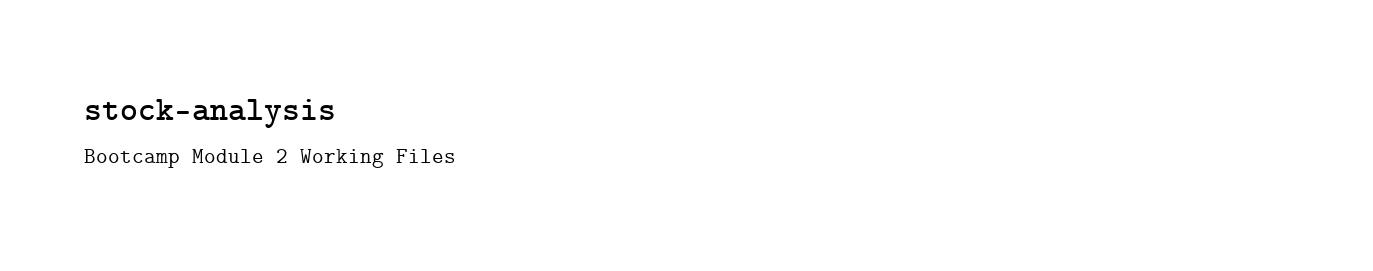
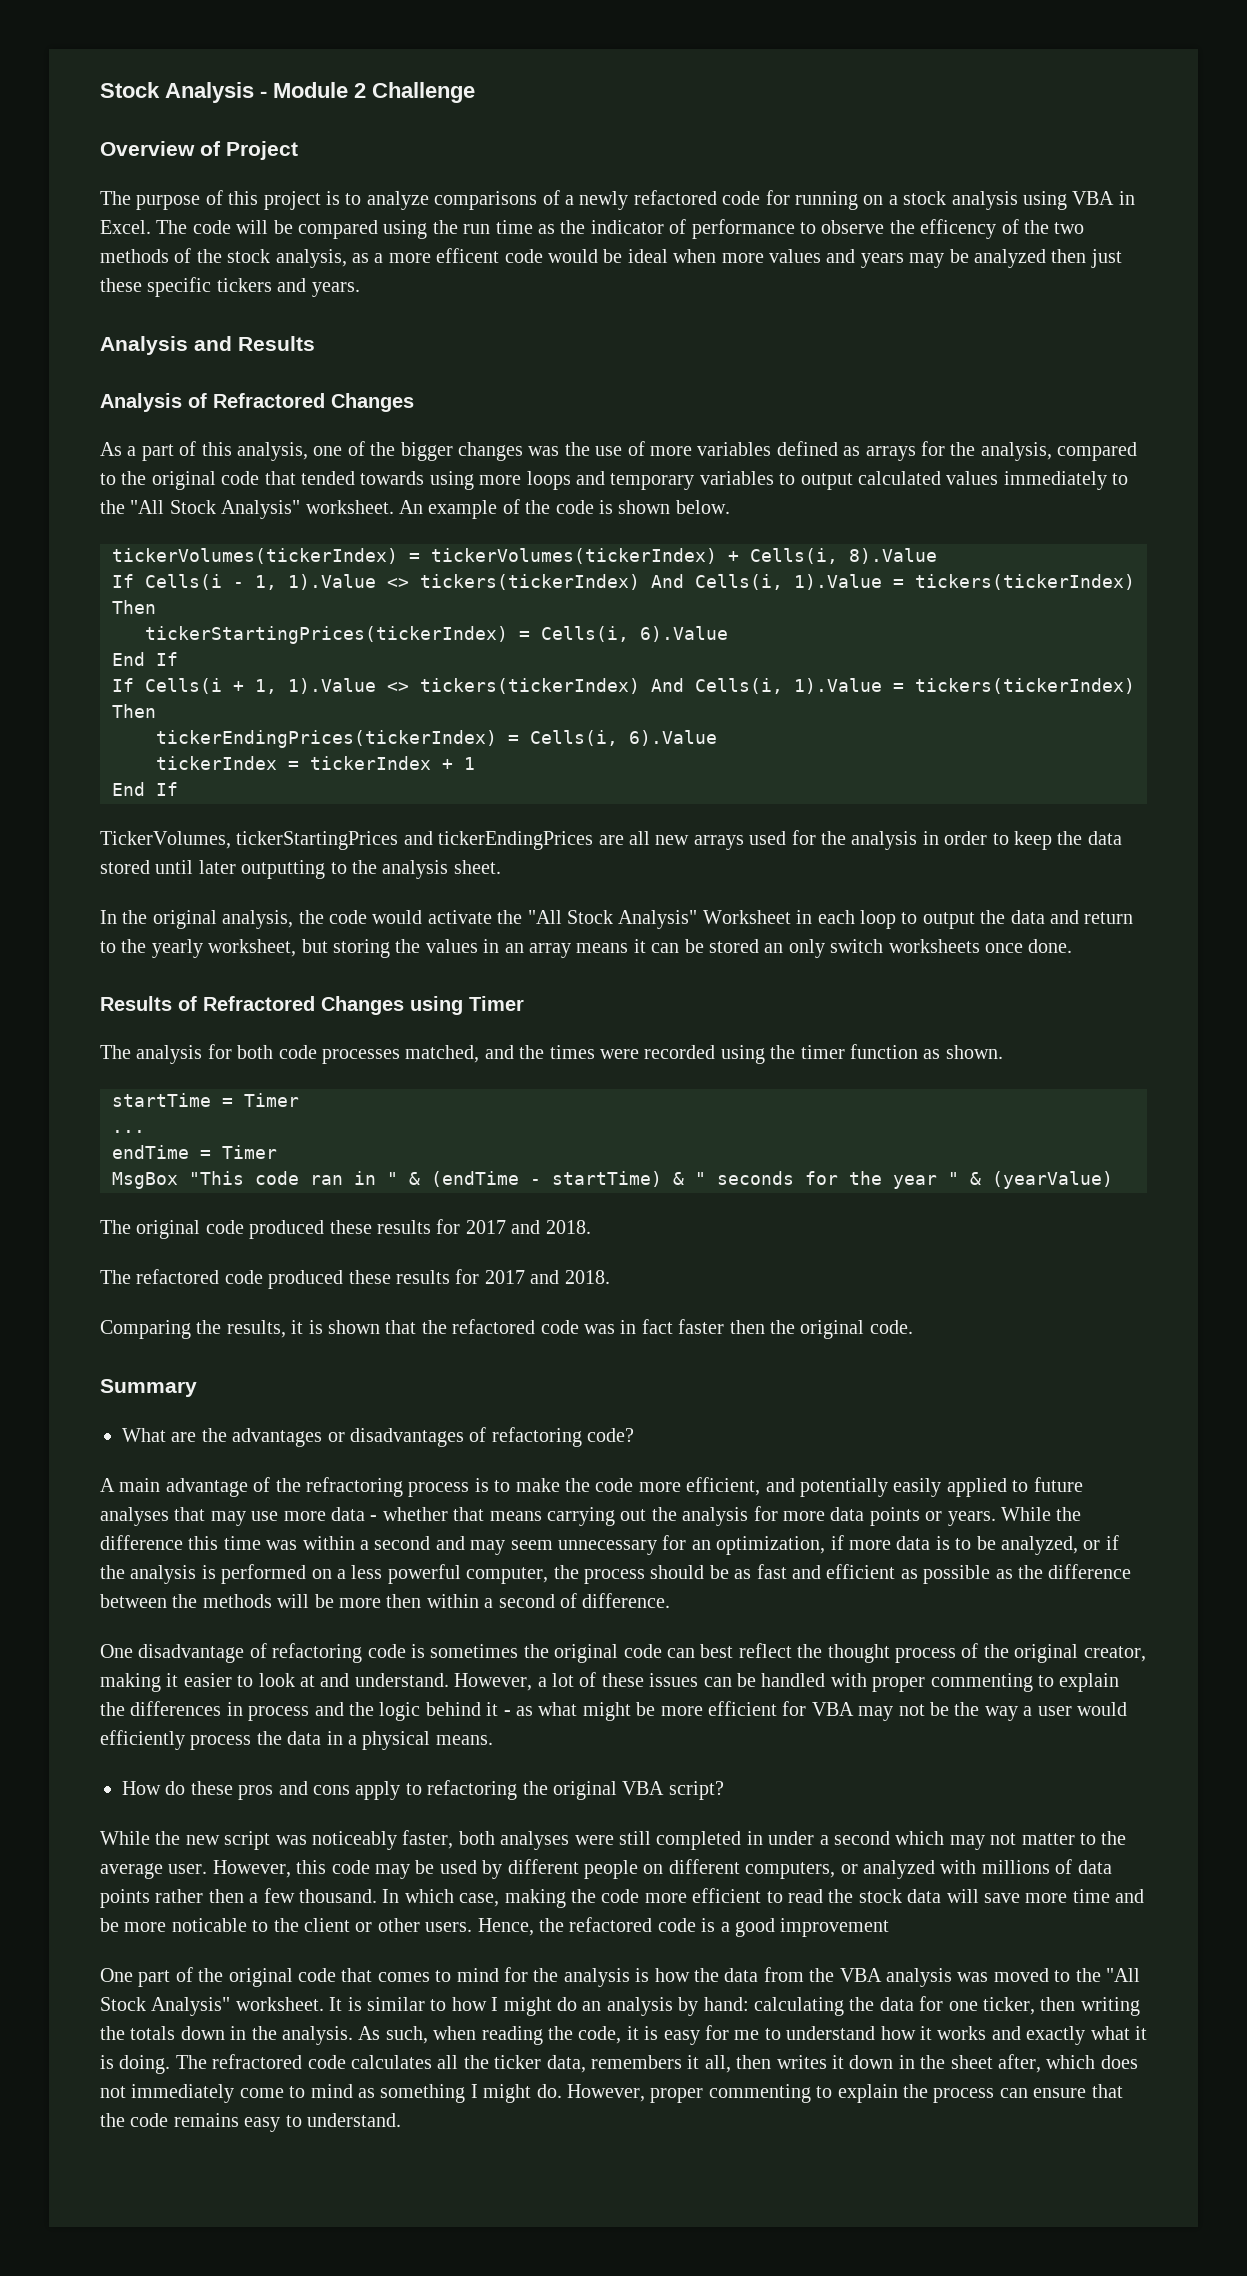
[84,99,336,128] [84,149,456,168] stock-analysis // Bootcamp Module 2 Working Files -> [100,82,475,103] [100,141,298,160] [100,190,1135,210] [100,219,1085,239] [100,248,1122,268] [100,277,360,297] [100,336,315,355] [100,393,414,412] [100,441,1138,461] [100,471,1129,490] [100,499,730,519] [112,548,937,564] [112,574,1135,590] [112,600,156,614] [145,626,728,644] [112,652,178,666] [112,678,1135,694] [112,704,156,718] [156,730,717,748] [156,756,475,770] [112,782,178,796] [100,830,1122,850] [100,860,501,879] [100,910,1134,929] [100,939,1073,958] [100,996,524,1015] [100,1044,1003,1064] [112,1093,299,1107] [112,1130,145,1133] [112,1145,277,1159] [112,1171,1113,1189] [100,1219,591,1239] [100,1269,610,1289] [100,1319,913,1339] [100,1379,197,1397] [122,1427,635,1447] [100,1477,1083,1497] [100,1506,1082,1526] [100,1535,1119,1555] [100,1564,1132,1584] [100,1593,671,1608] [100,1643,1146,1663] [100,1672,1120,1692] [100,1701,1127,1721] [100,1730,493,1750] [122,1780,724,1800] [100,1830,1127,1850] [100,1859,1112,1879] [100,1888,1145,1908] [100,1917,890,1937] [100,1967,1140,1987] [100,1996,1140,2016] [100,2025,1147,2045] [100,2054,1138,2074] [100,2084,1123,2103] [100,2113,401,2132] Stock Analysis - Module 2 Challenge // Overview of Project // The purpose of this project is to analyze comparisons of a newly refactored code for running on a stock analysis using VBA in Excel. The code will be compared using the run time as the indicator of performance to observe the efficency of the two methods of the stock analysis, as a more efficent code would be ideal when more values and years may be analyzed then just these specific tickers and years. // Analysis and Results // Analysis of Refractored Changes // As a part of this analysis, one of the bigger changes was the use of more variables defined as arrays for the analysis, compared to the original code that tended towards using more loops and temporary variables to output calculated values immediately to the "All Stock Analysis" worksheet. An example of the code is shown below. // tickerVolumes(tickerIndex) = tickerVolumes(tickerIndex) + Cells(i, 8).Value // If Cells(i - 1, 1).Value <> tickers(tickerIndex) And Cells(i, 1).Value = tickers(tickerIndex) Then // tickerStartingPrices(tickerIndex) = Cells(i, 6).Value // End If // If Cells(i + 1, 1).Value <> tickers(tickerIndex) And Cells(i, 1).Value = tickers(tickerIndex) Then // tickerEndingPrices(tickerIndex) = Cells(i, 6).Value // tickerIndex = tickerIndex + 1 // End If // TickerVolumes, tickerStartingPrices and tickerEndingPrices are all new arrays used for the analysis in order to keep the data stored until later outputting to the analysis sheet. // In the original analysis, the code would activate the "All Stock Analysis" Worksheet in each loop to output the data and return to the yearly worksheet, but storing the values in an array means it can be stored an only switch worksheets once done. // Results of Refractored Changes using Timer // The analysis for both code processes matched, and the times were recorded using the timer function as shown. // startTime = Timer // ... // endTime = Timer // MsgBox "This code ran in " & (endTime - startTime) & " seconds for the year " & (yearValue) // The original code produced these results for 2017 and 2018. // The refactored code produced these results for 2017 and 2018. // Comparing the results, it is shown that the refactored code was in fact faster then the original code. // Summary // What are the advantages or disadvantages of refactoring code? // A main advantage of the refractoring process is to make the code more efficient, and potentially easily applied to future analyses that may use more data - whether that means carrying out the analysis for more data points or years. While the difference this time was within a second and may seem unnecessary for an optimization, if more data is to be analyzed, or if the analysis is performed on a less powerful computer, the process should be as fast and efficient as possible as the difference between the methods will be more then within a second of difference. // One disadvantage of refactoring code is sometimes the original code can best reflect the thought process of the original creator, making it easier to look at and understand. However, a lot of these issues can be handled with proper commenting to explain the differences in process and the logic behind it - as what might be more efficient for VBA may not be the way a user would efficiently process the data in a physical means. // How do these pros and cons apply to refactoring the original VBA script? // While the new script was noticeably faster, both analyses were still completed in under a second which may not matter to the average user. However, this code may be used by different people on different computers, or analyzed with millions of data points rather then a few thousand. In which case, making the code more efficient to read the stock data will save more time and be more noticable to the client or other users. Hence, the refactored code is a good improvement // One part of the original code that comes to mind for the analysis is how the data from the VBA analysis was moved to the "All Stock Analysis" worksheet. It is similar to how I might do an analysis by hand: calculating the data for one ticker, then writing the totals down in the analysis. As such, when reading the code, it is easy for me to understand how it works and exactly what it is doing. The refractored code calculates all the ticker data, remembers it all, then writes it down in the sheet after, which does not immediately come to mind as something I might do. However, proper commenting to explain the process can ensure that the code remains easy to understand.

